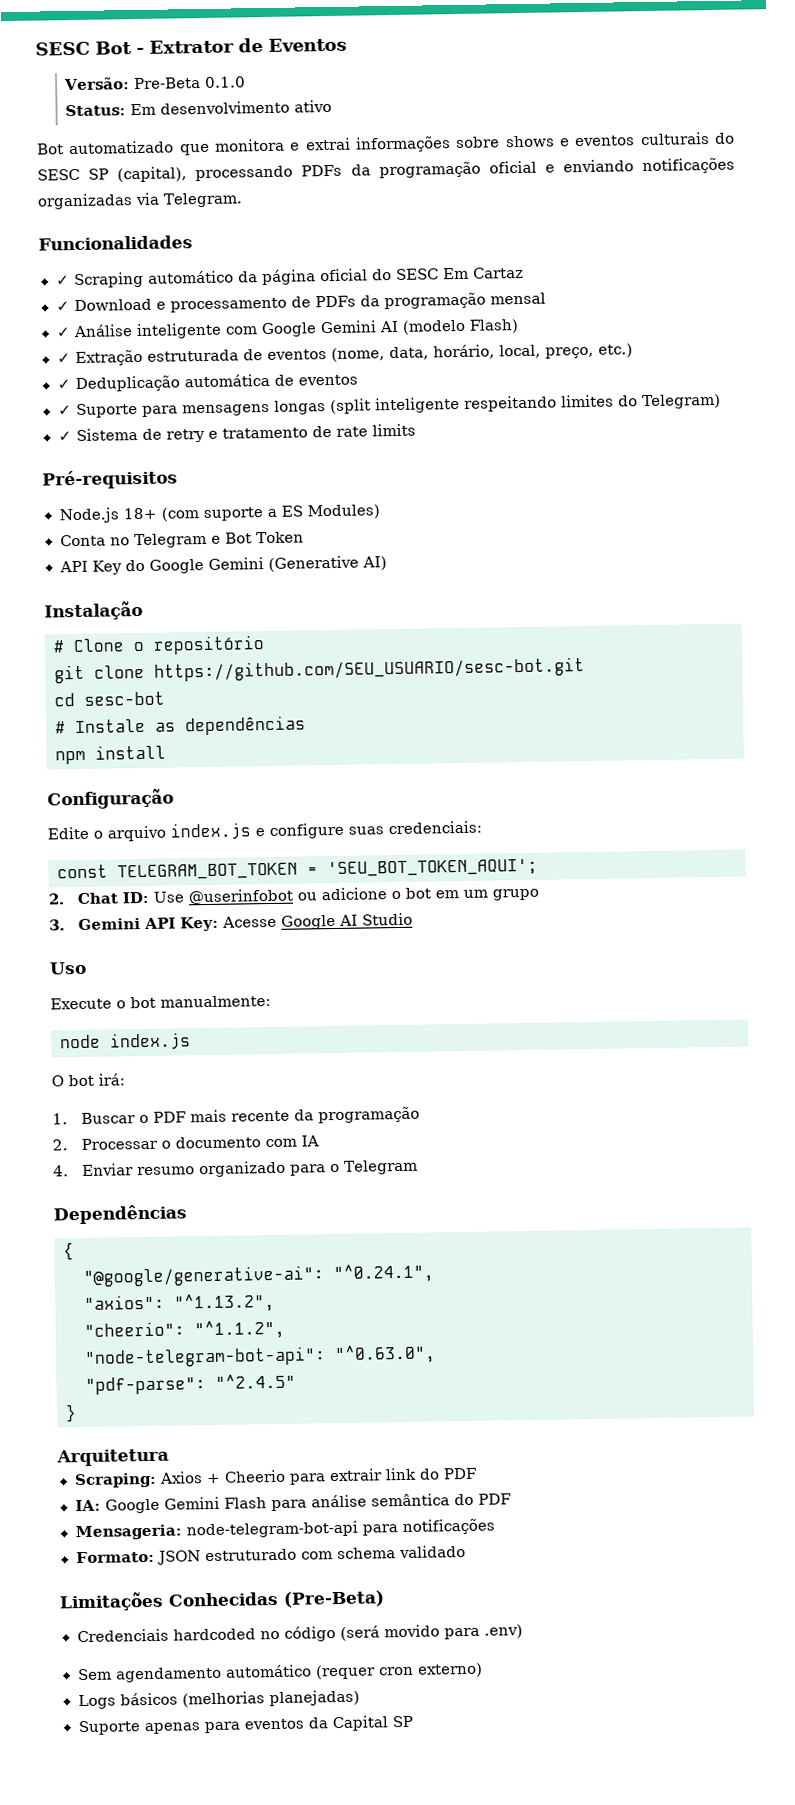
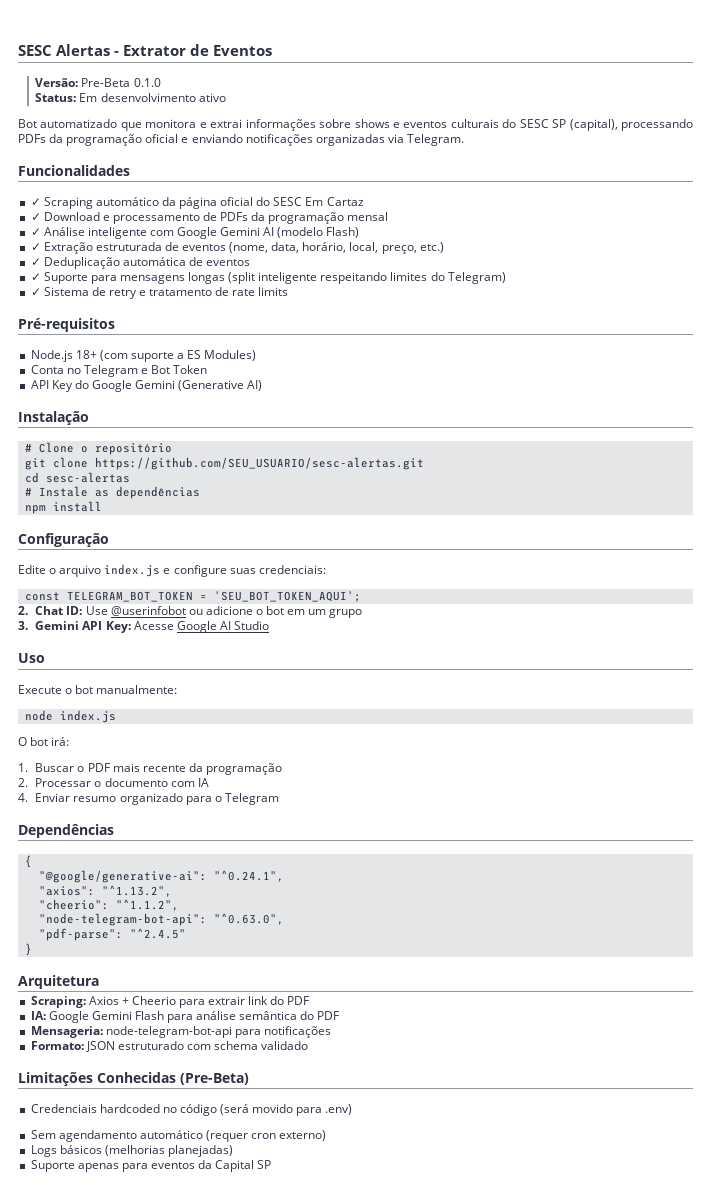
[35,41,132,56] SESC Bot -> [18,44,110,56] SESC Alertas
[154,657,585,682] https://github.com/SEU_USUARIO/sesc-bot.git -> [94,457,424,470] https://github.com/SEU_USUARIO/sesc-alertas.git
[84,691,165,706] sesc-bot -> [45,472,130,483] sesc-alertas

